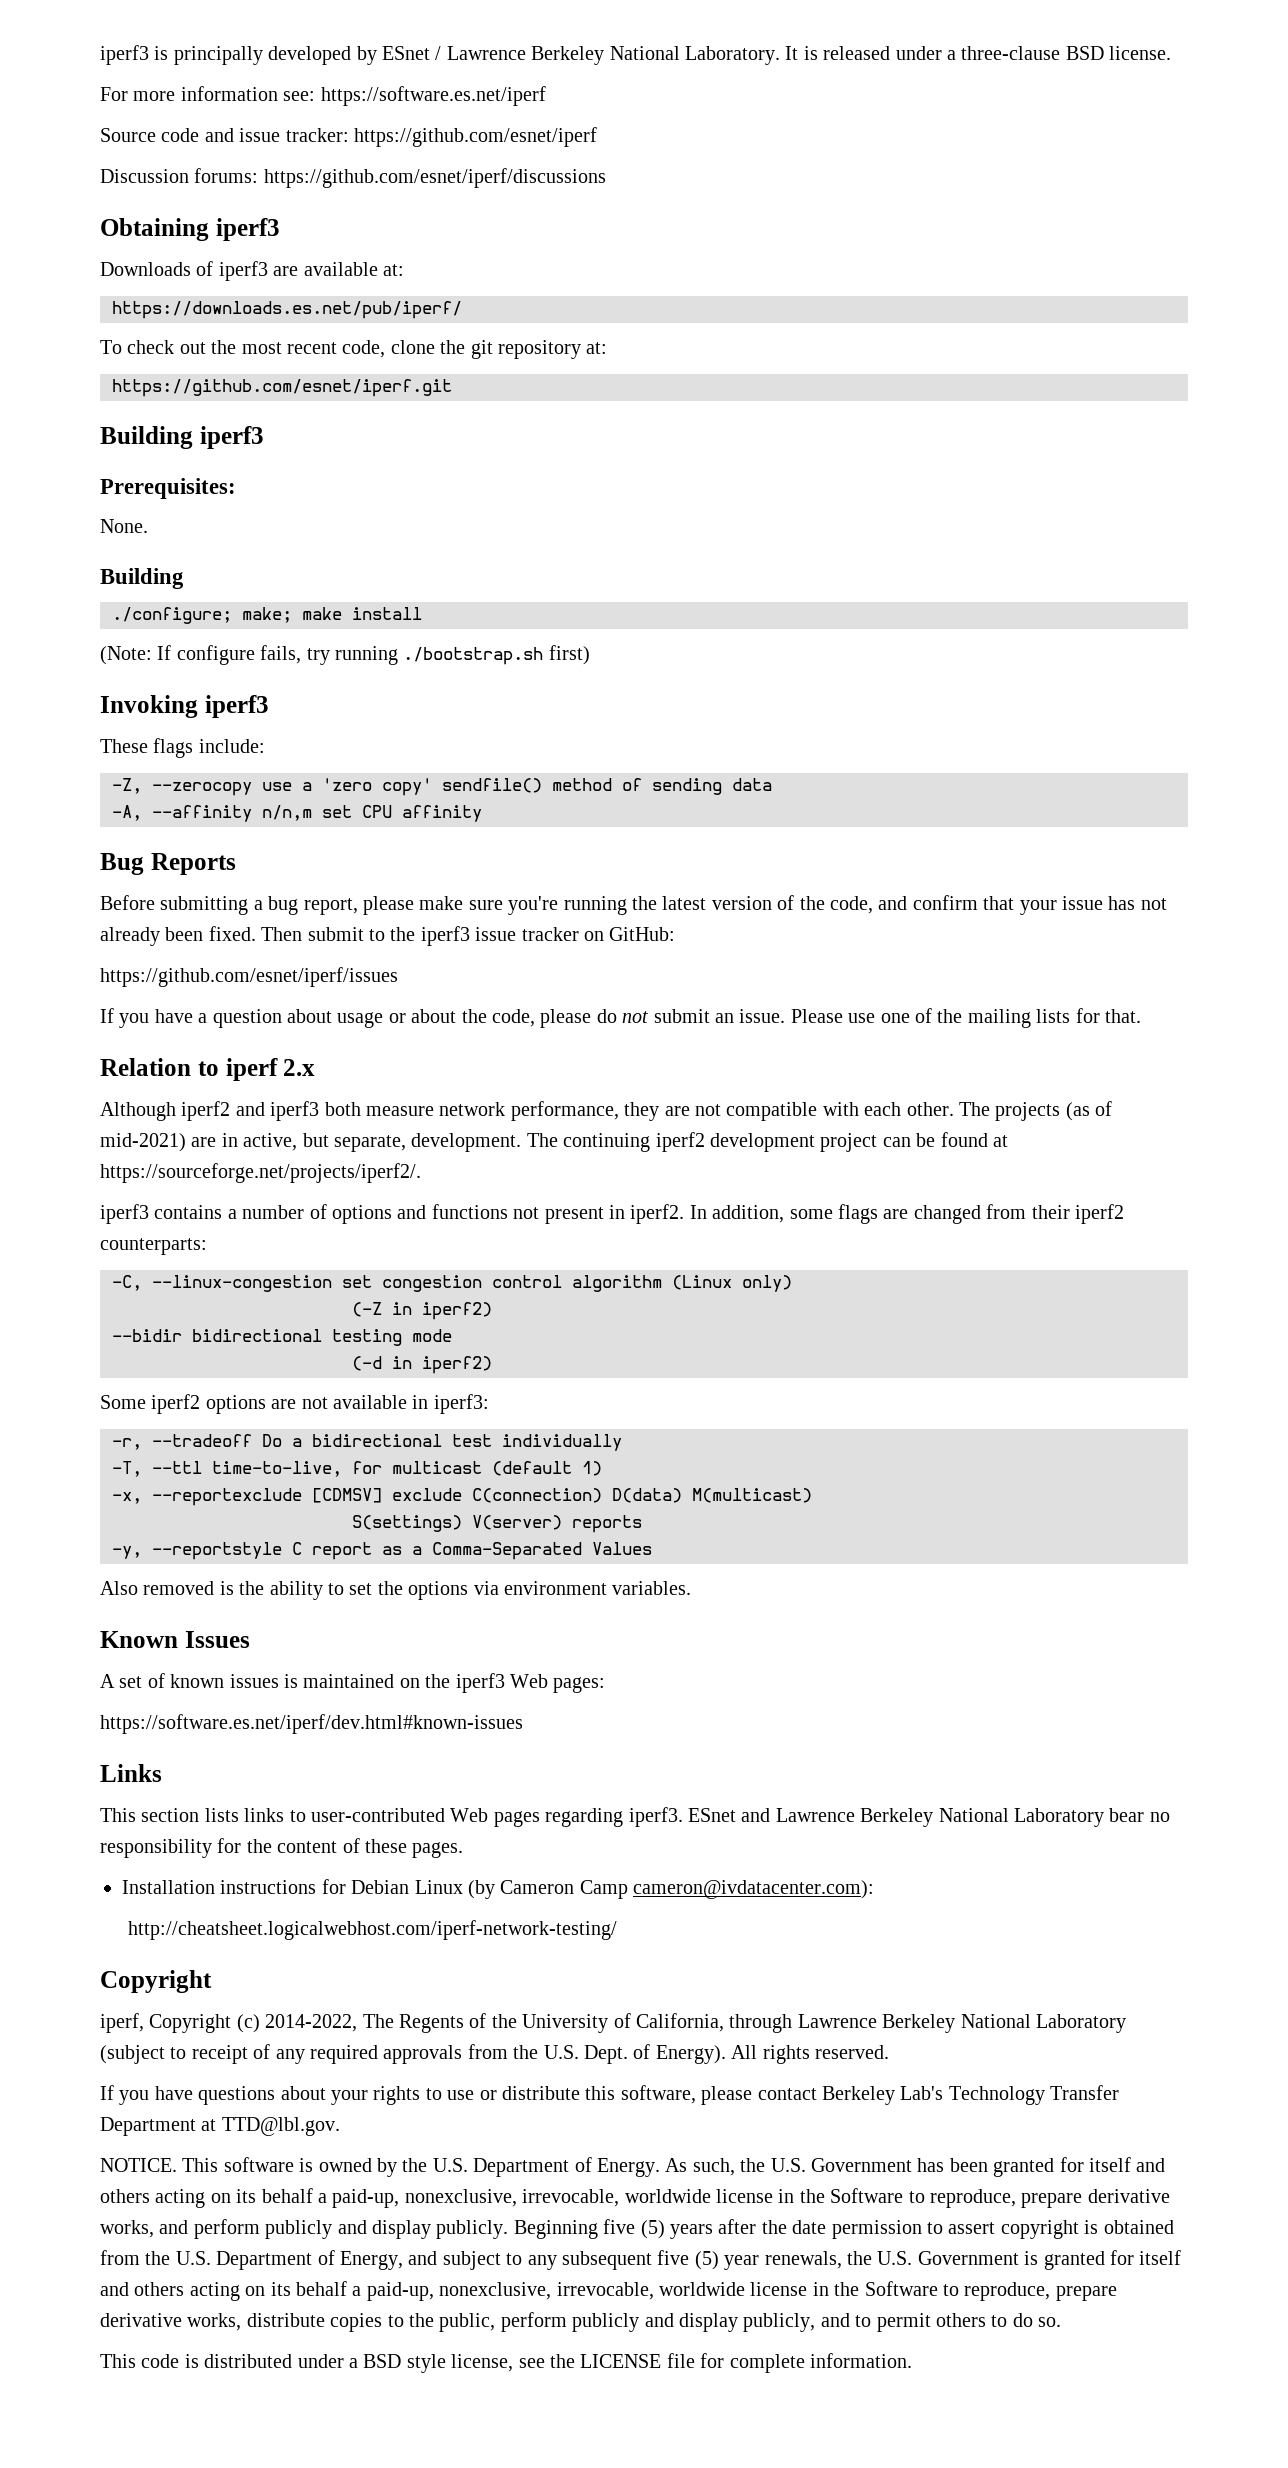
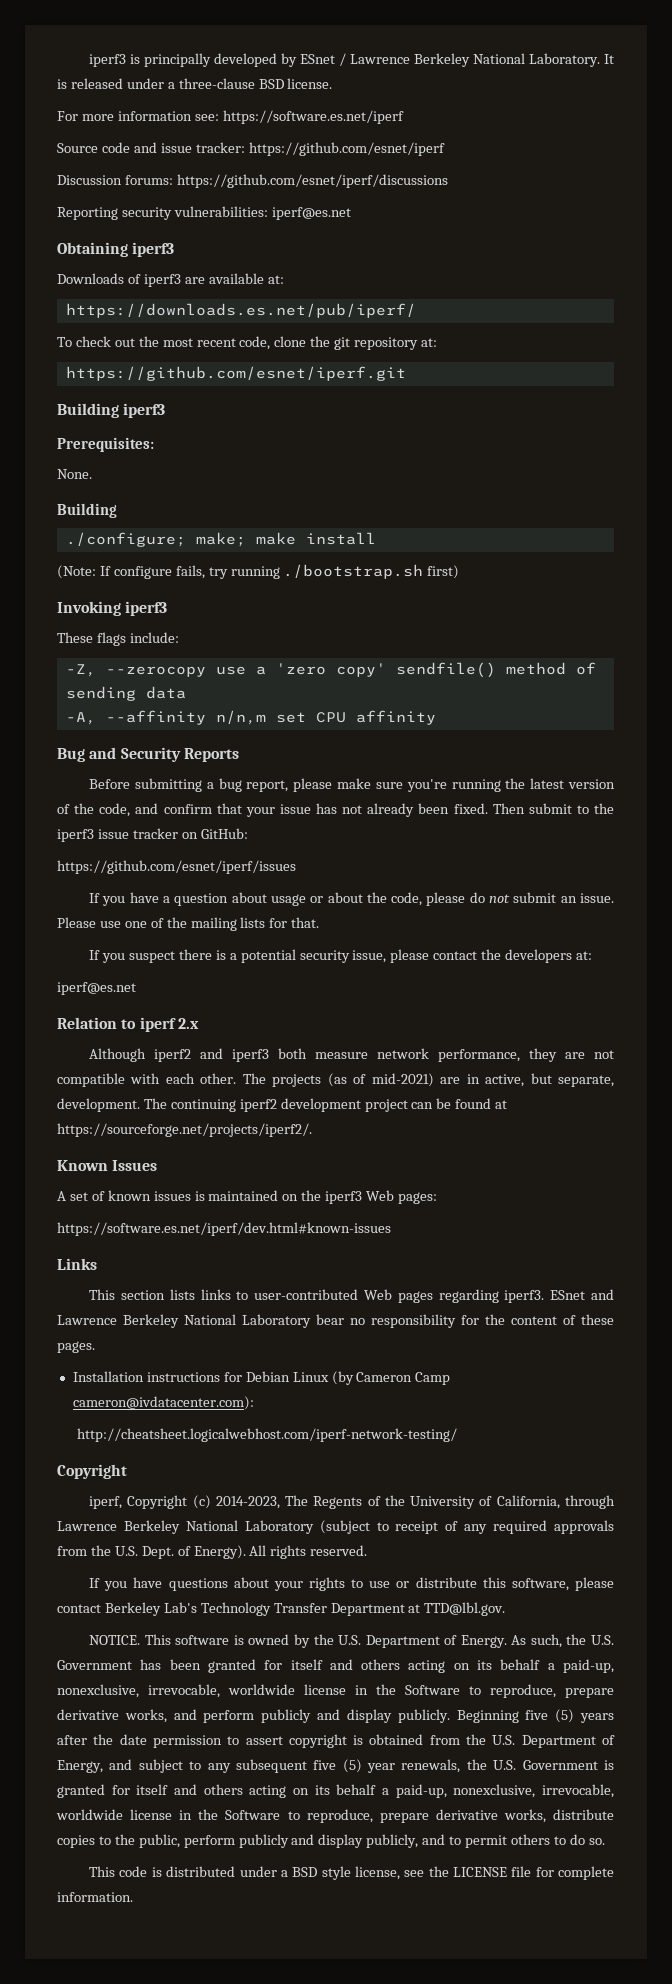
(606, 178) none -> [57,206,351,220] // Reporting security vulnerabilities: iperf@es.net
(144, 864) none -> [89,747,181,762] and Security
(1141, 1016) none -> [89,949,593,963] [57,982,136,995] // If you suspect there is a potential security issue, please contact the developers at: // iperf@es.net
[100,1204,1124,1224] [100,1238,207,1255] [112,1275,792,1292] [352,1302,492,1320] [112,1329,452,1346] [352,1356,492,1374] [100,1394,489,1414] [112,1434,622,1451] [112,1461,602,1477] [112,1488,812,1506] [352,1515,642,1533] [112,1542,652,1560] [100,1581,692,1600] // iperf3 contains a number of options and functions not present in iperf2. In addition, some flags are changed from their iperf2 counterparts: // -C, --linux-congestion set congestion control algorithm (Linux only) // (-Z in iperf2) // --bidir bidirectional testing mode // (-d in iperf2) // Some iperf2 options are not available in iperf3: // -r, --tradeoff Do a bidirectional test individually // -T, --ttl time-to-live, for multicast (default 1) // -x, --reportexclude [CDMSV] exclude C(connection) D(data) M(multicast) // S(settings) V(server) reports // -y, --reportstyle C report as a Comma-Separated Values // Also removed is the ability to set the options via environment variables. -> (312, 1130) none
[265,2014,358,2032] 2014-2022, -> [215,1496,280,1509] 2014-2023,

